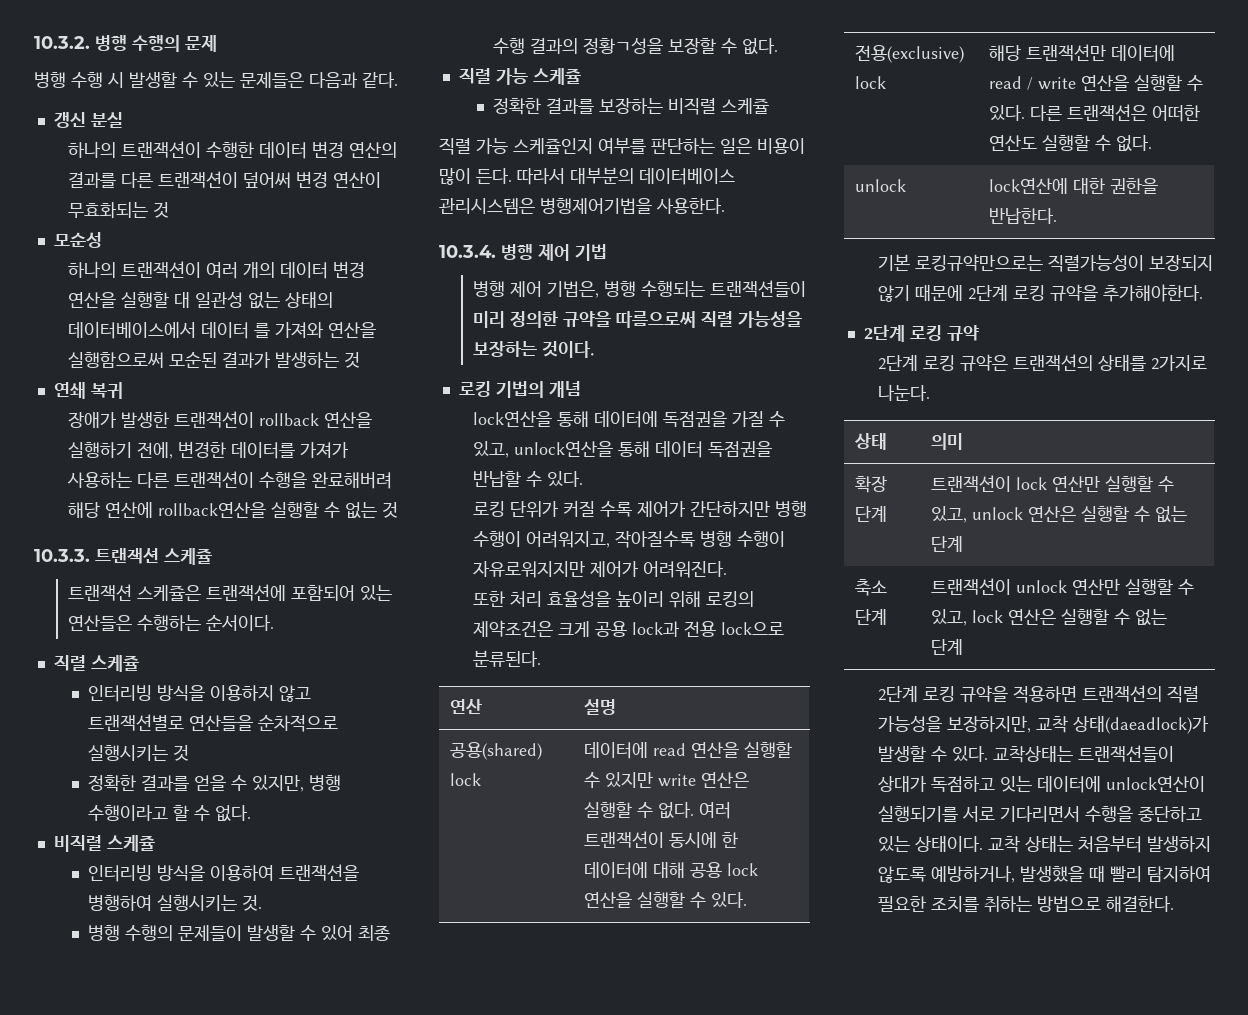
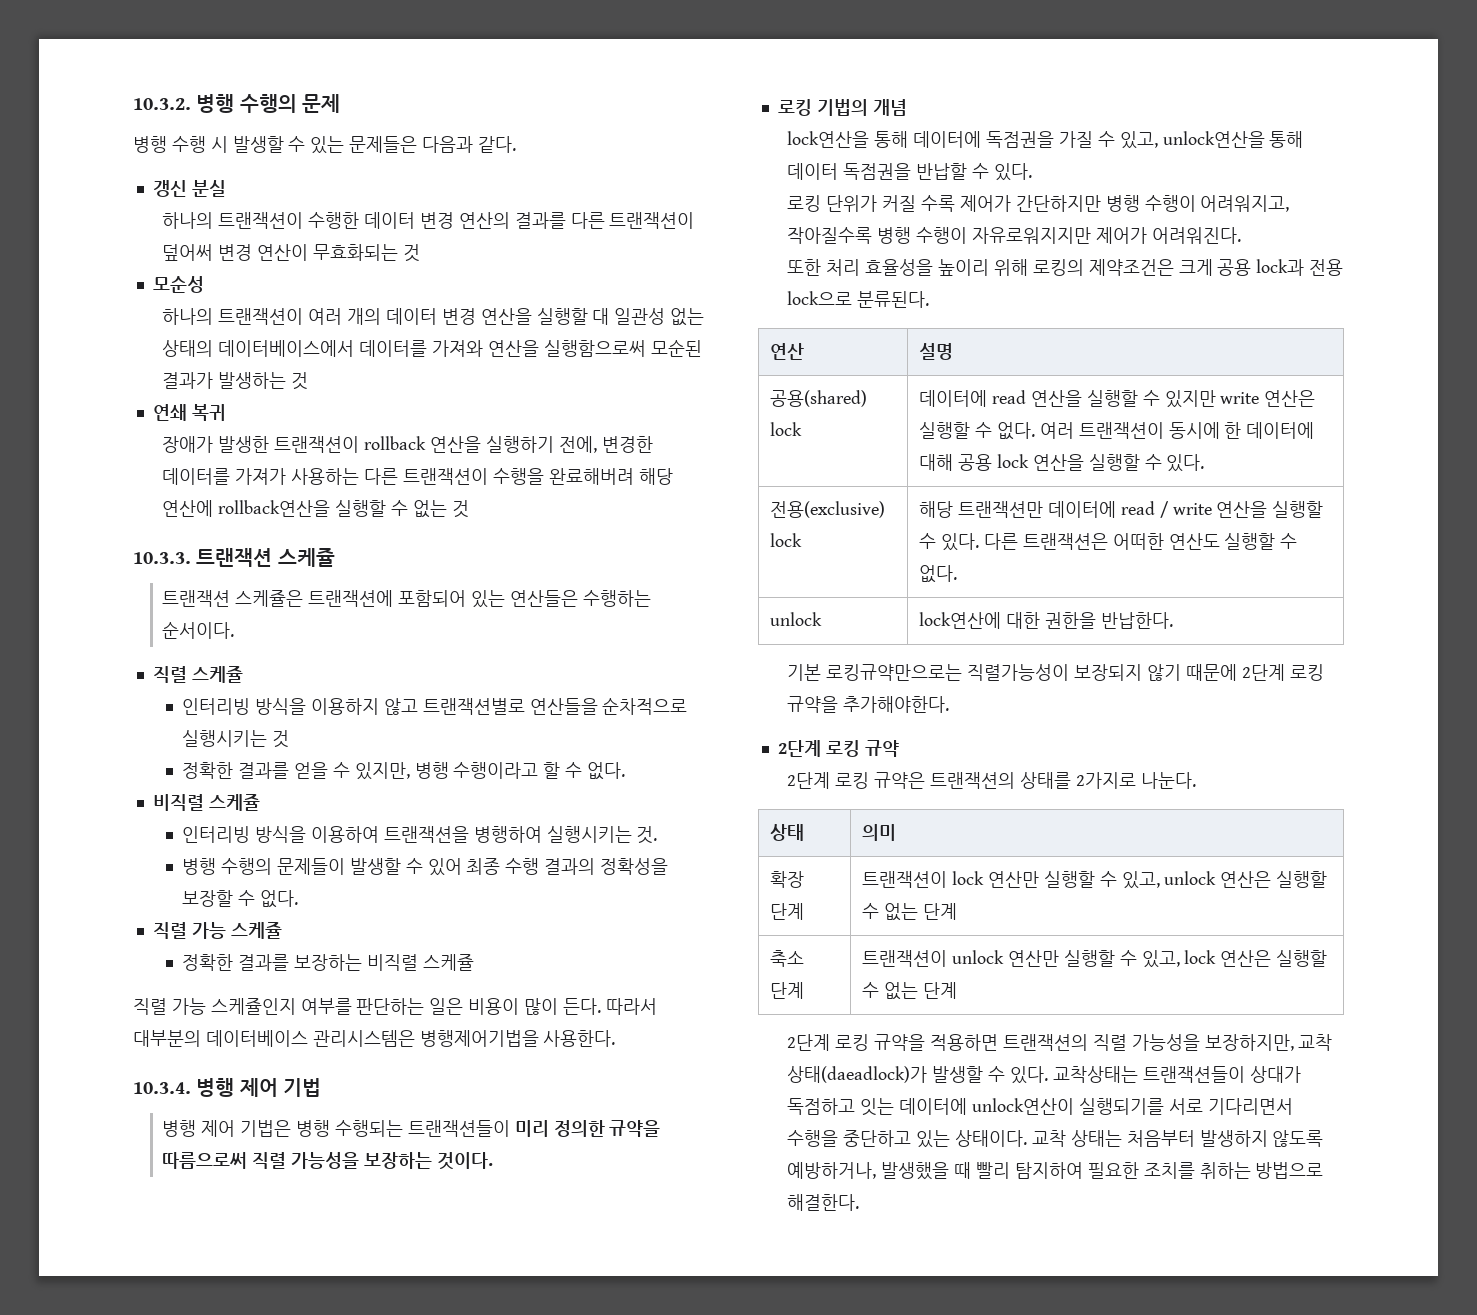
[201,322,271,339] 데이터 를 -> [359,340,428,357] 데이터를
[583,38,664,54] 정황ㄱ성을 -> [600,858,669,875] 정확성을
[547,281,600,298] 기법은, -> [240,1120,292,1137] 기법은

